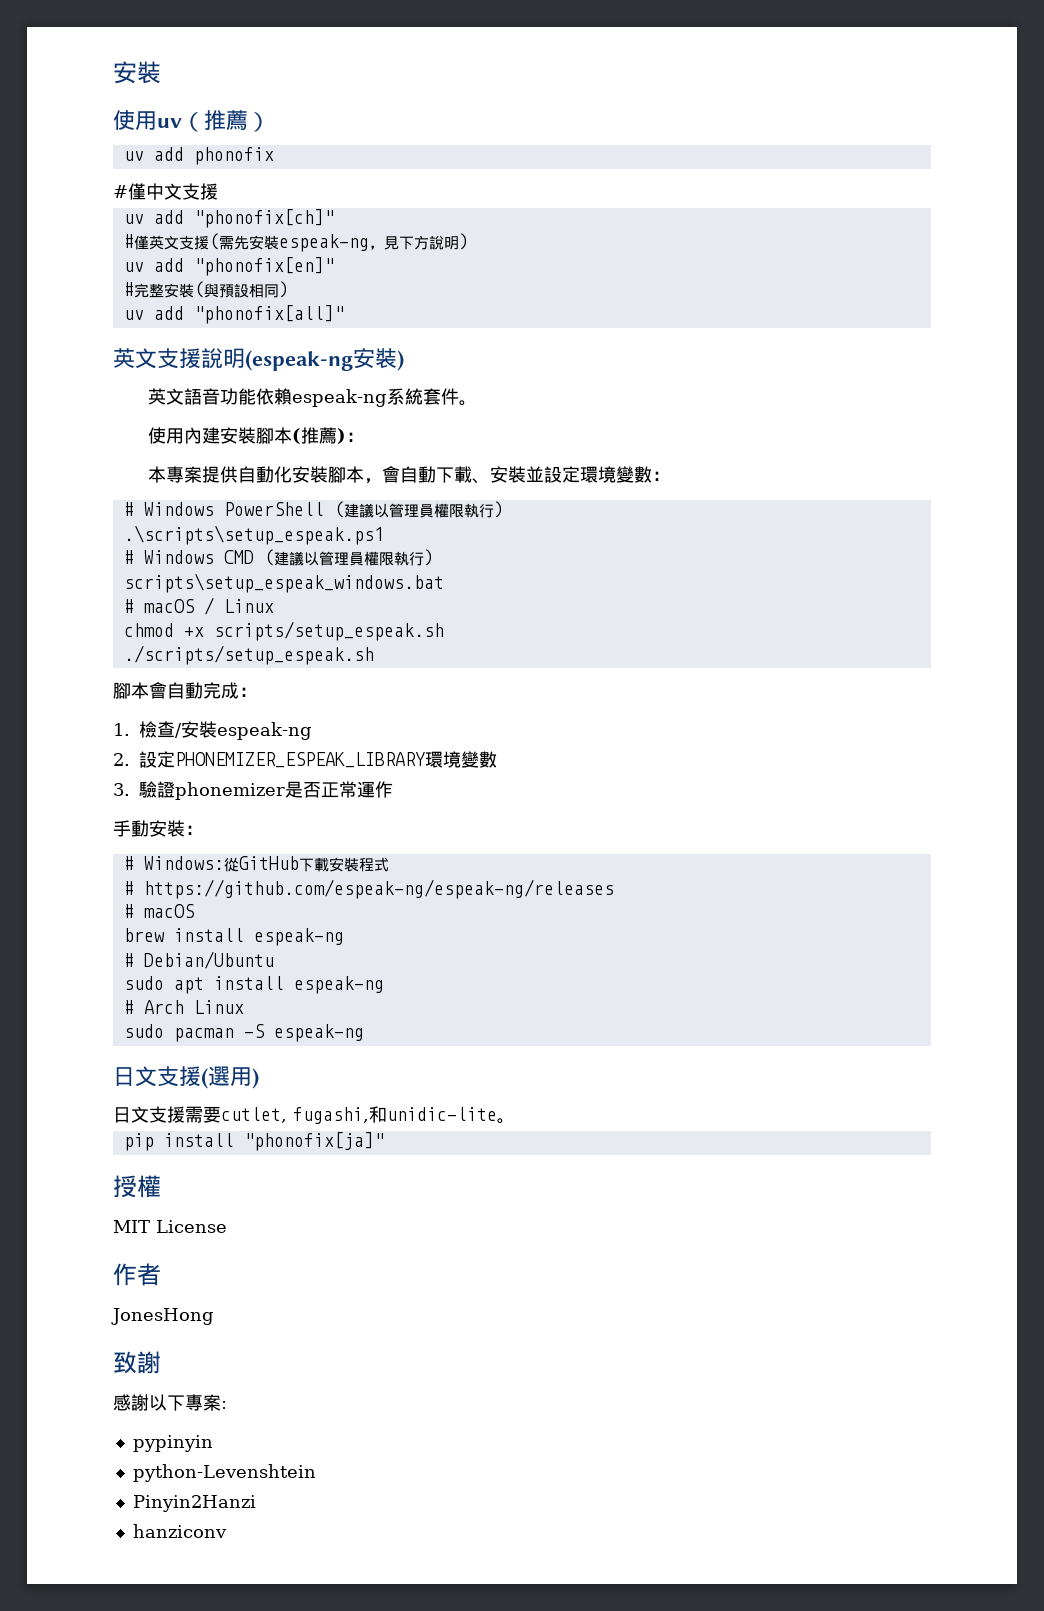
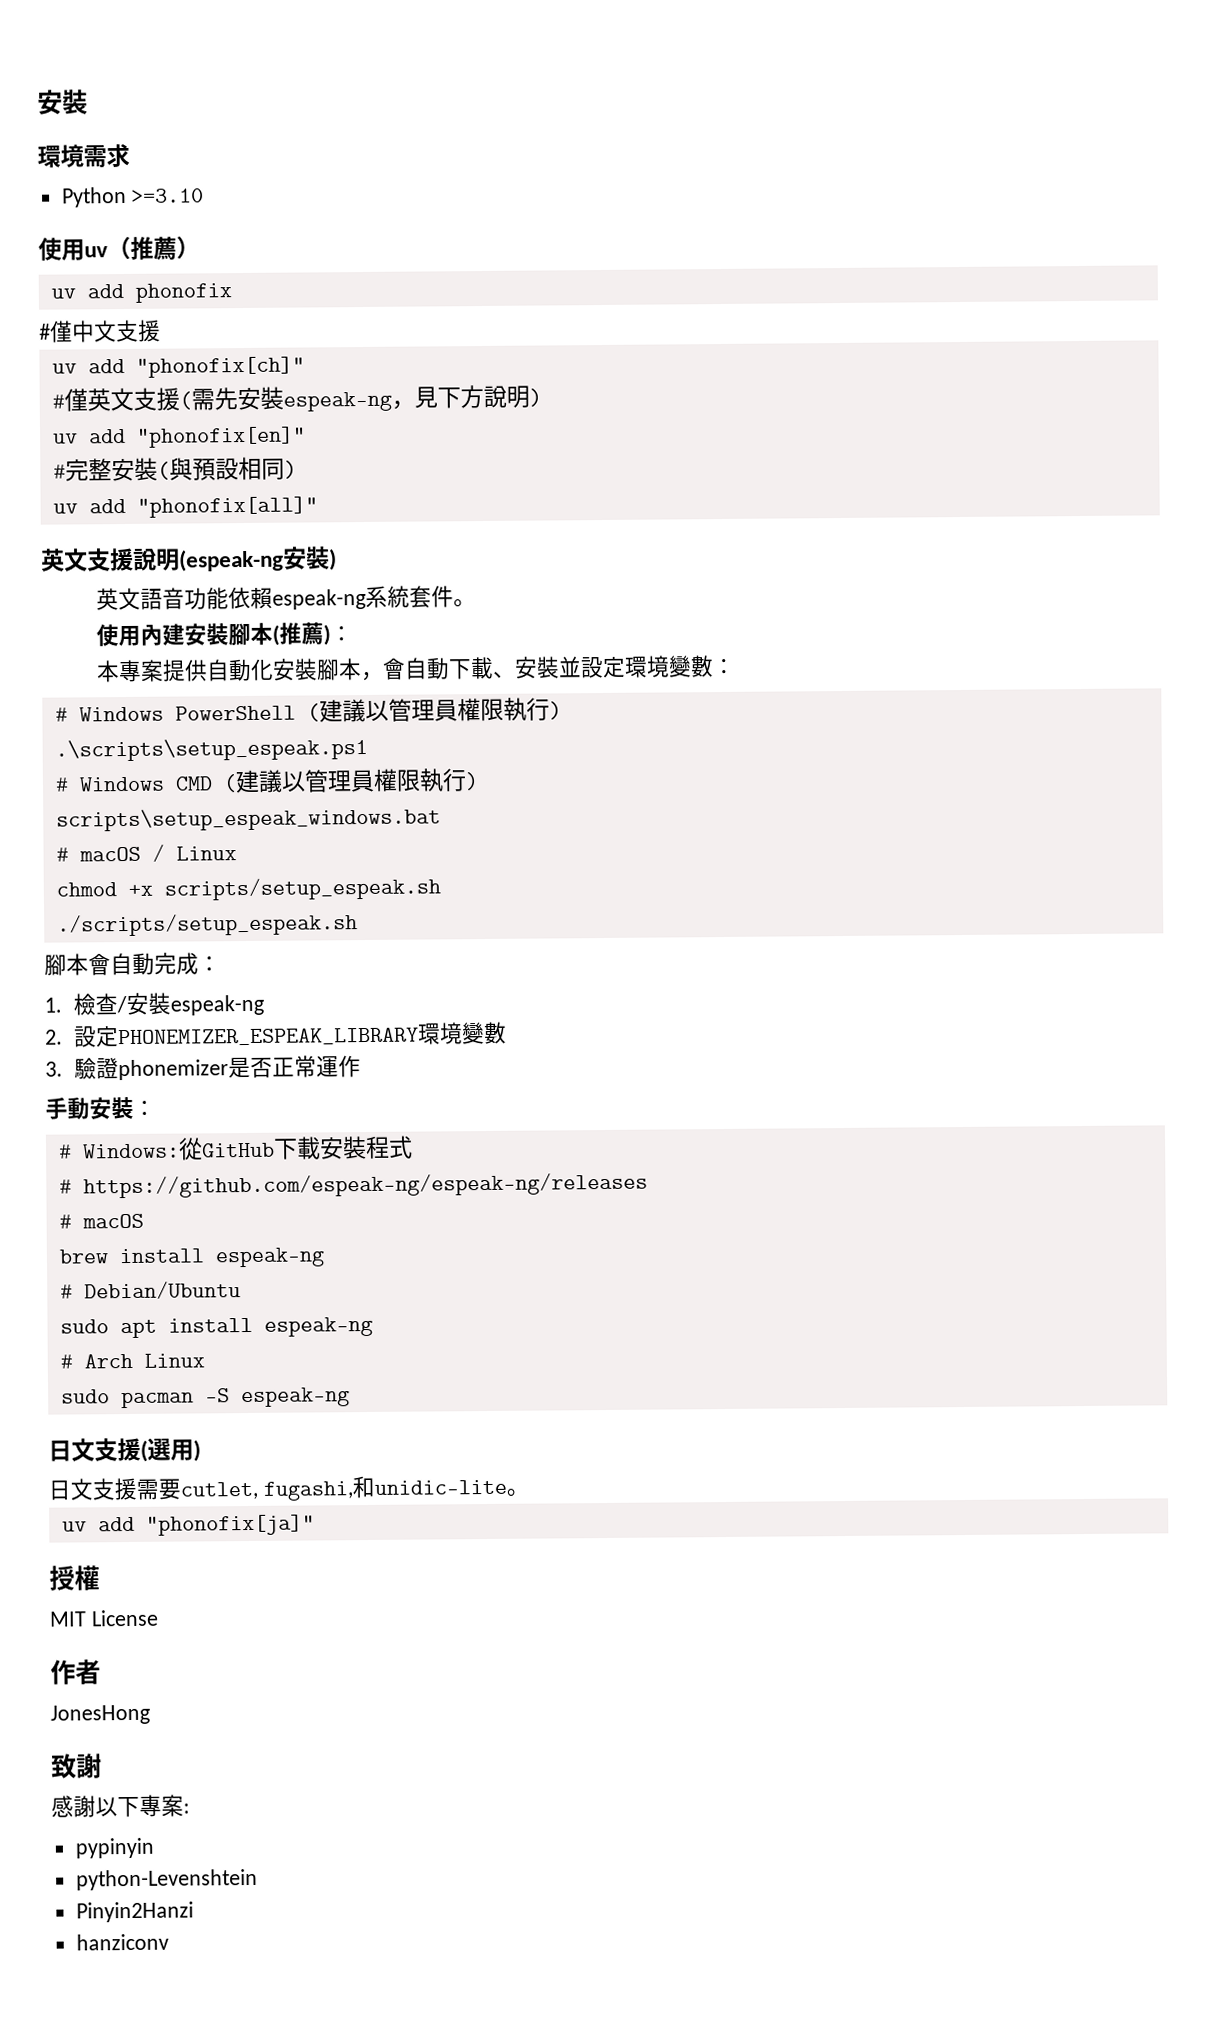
[113,61,161,84] 安裝 -> [37,89,88,115] [37,143,130,168] [60,186,205,208] 安裝 // 環境需求 // Python >=3.10
[123,1133,234,1151] pip install -> [61,1516,135,1532] uv add

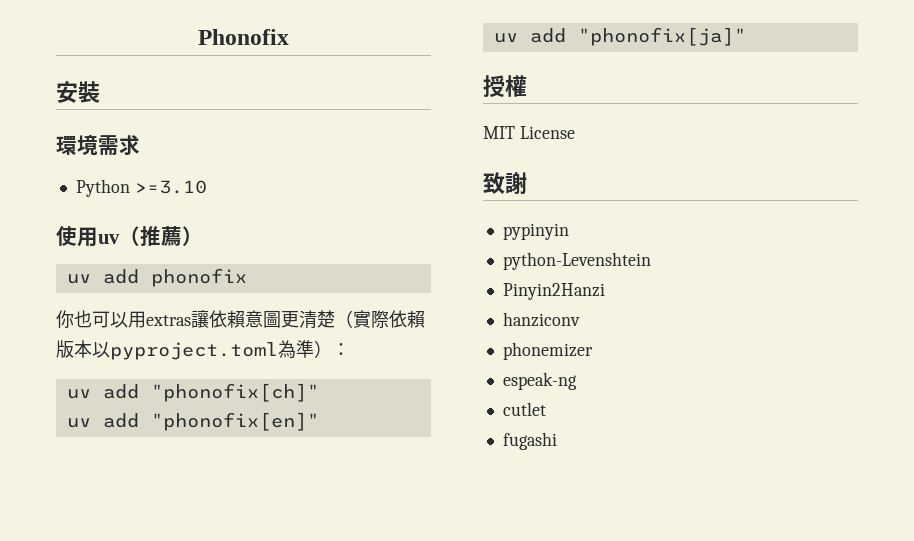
(37, 102) none -> [198,29,289,45] Phonofix //
[39,319,161,343] [51,356,305,378] [51,384,542,412] [52,426,306,448] [52,456,297,482] [52,496,318,518] [41,546,337,572] [95,585,476,611] [95,622,353,647] [95,655,736,683] [54,697,562,723] [54,737,368,762] [54,768,479,794] [55,807,441,832] [55,844,237,862] [55,877,441,901] [56,913,358,937] [44,952,221,976] [44,992,264,1016] [45,1021,507,1048] [45,1055,361,1081] [45,1096,156,1120] [58,1135,413,1161] [58,1172,648,1199] [58,1213,144,1229] [58,1247,325,1268] [59,1281,241,1300] [59,1316,373,1339] [59,1353,205,1369] [60,1387,350,1409] [48,1437,201,1462] [48,1475,529,1501] #僅中文支援 // uv add "phonofix[ch]" // #僅英文支援(需先安裝espeak-ng，見下方說明) // uv add "phonofix[en]" // #完整安裝(與預設相同) // uv add "phonofix[all]" // 英文支援說明(espeak-ng安裝) // 英文語音功能依賴espeak-ng系統套件。 // 使用內建安裝腳本(推薦)： // 本專案提供自動化安裝腳本，會自動下載、安裝並設定環境變數： // # Windows PowerShell (建議以管理員權限執行) // .\scripts\setup_espeak.ps1 // # Windows CMD (建議以管理員權限執行) // scripts\setup_espeak_windows.bat // # macOS / Linux // chmod +x scripts/setup_espeak.sh // ./scripts/setup_espeak.sh // 腳本會自動完成： // 1.檢查/安裝espeak-ng // 2.設定PHONEMIZER_ESPEAK_LIBRARY環境變數 // 3.驗證phonemizer是否正常運作 // 手動安裝： // # Windows:從GitHub下載安裝程式 // # https://github.com/espeak-ng/espeak-ng/releases // # macOS // brew install espeak-ng // # Debian/Ubuntu // sudo apt install espeak-ng // # Arch Linux // sudo pacman -S espeak-ng // 日文支援(選用) // 日文支援需要cutlet, fugashi,和unidic-lite。 -> [56,310,425,329] [56,340,350,360] [66,383,319,402] [66,412,319,431] 你也可以用extras讓依賴意圖更清楚（實際依賴版本以pyproject.toml為準）： // uv add "phonofix[ch]" // uv add "phonofix[en]"
[50,1659,101,1685] [50,1704,150,1725] // 作者 // JonesHong -> (575, 132) none
[51,1794,190,1818] // 感謝以下專案: -> (527, 183) none
(169, 1942) none -> [502,342,593,360] [502,372,577,390] [502,402,546,416] [502,432,557,450] // phonemizer // espeak-ng // cutlet // fugashi

